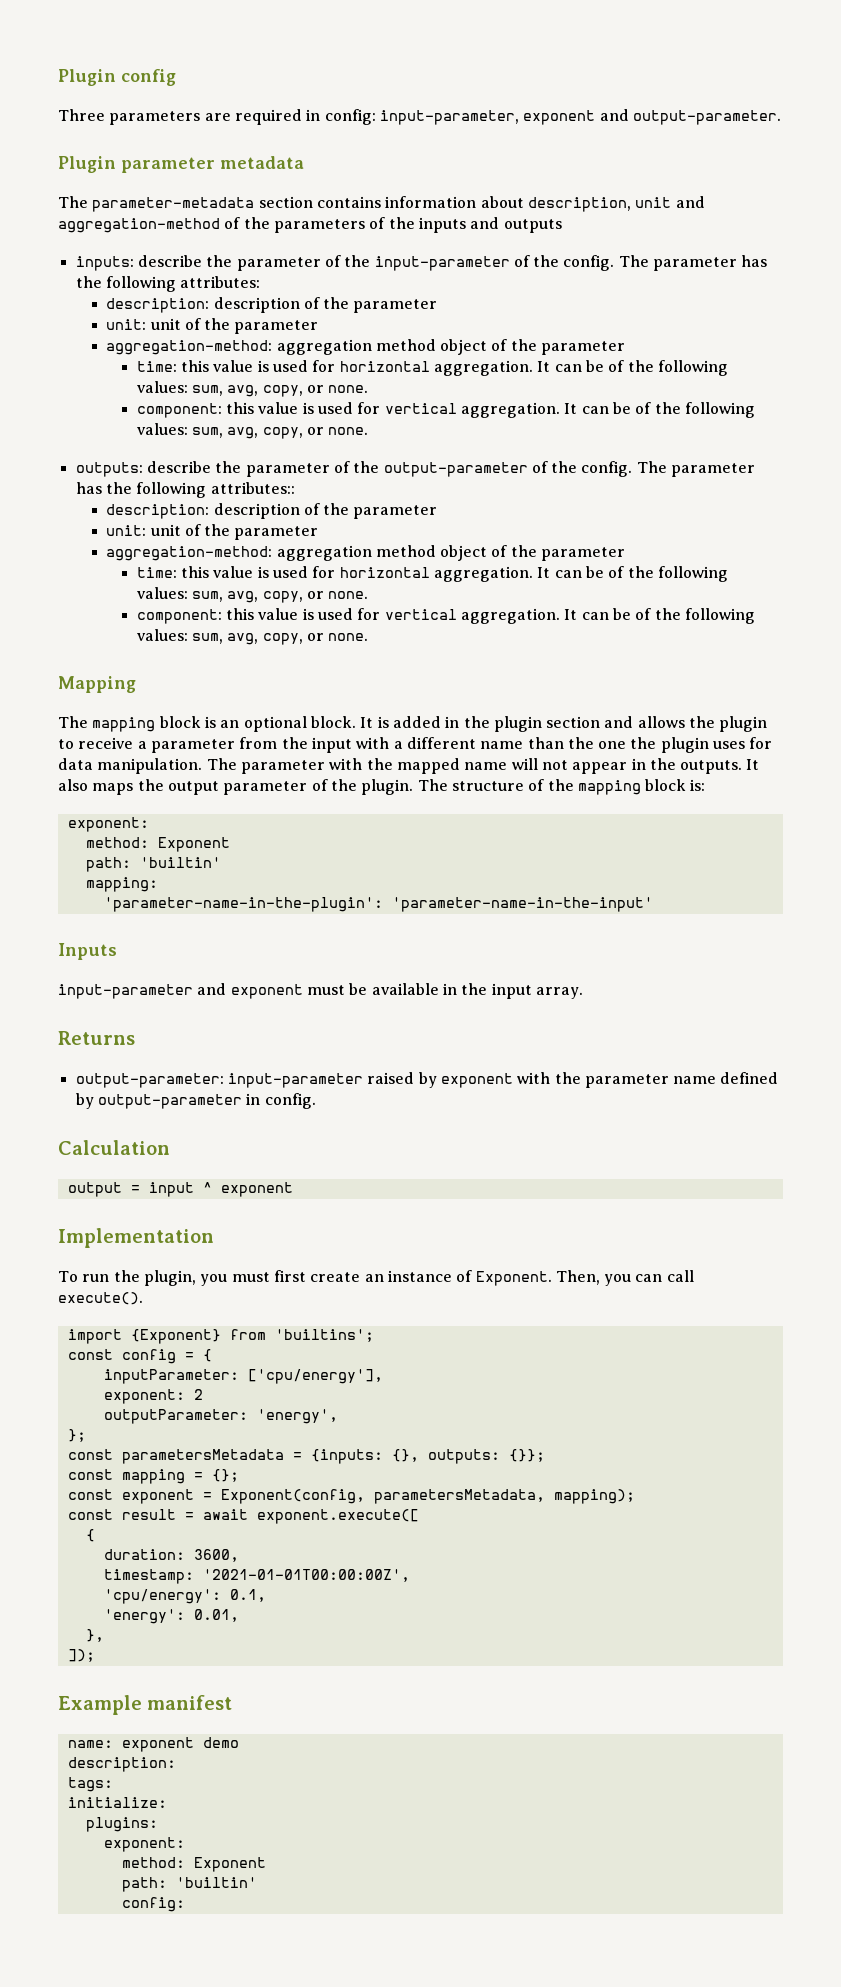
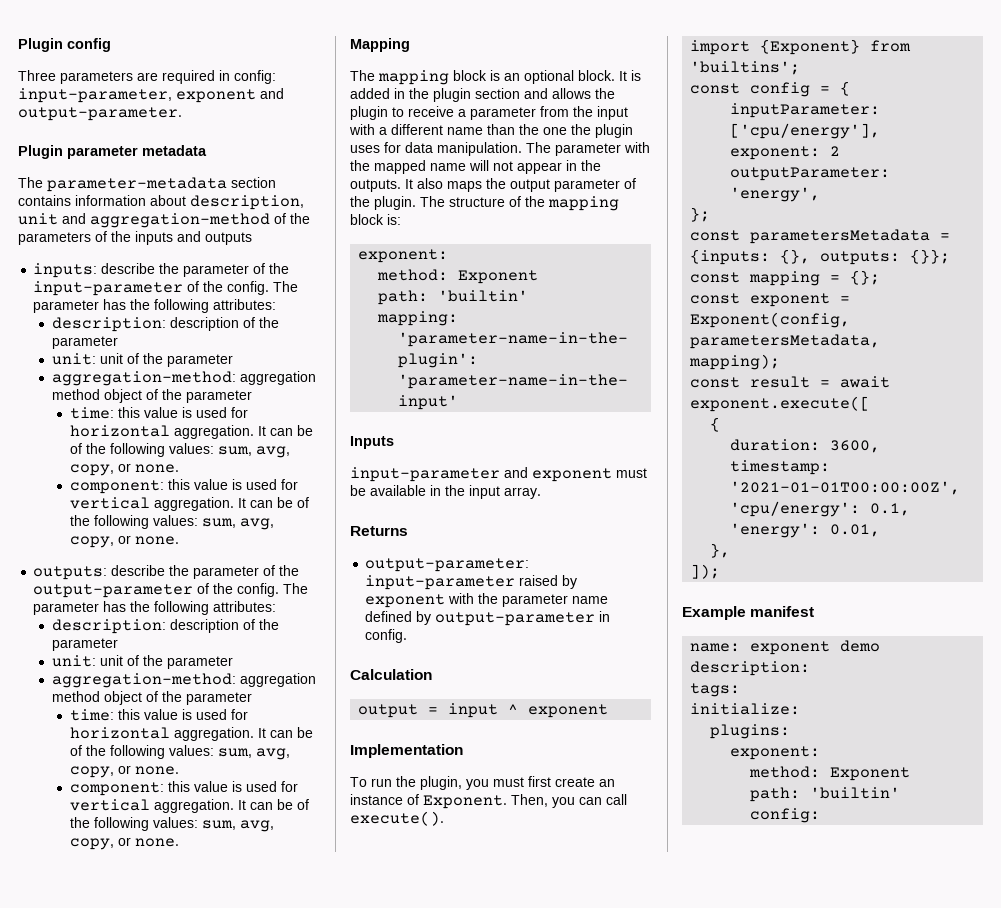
[210,482,295,494] attributes:: -> [213,601,277,612] attributes:

